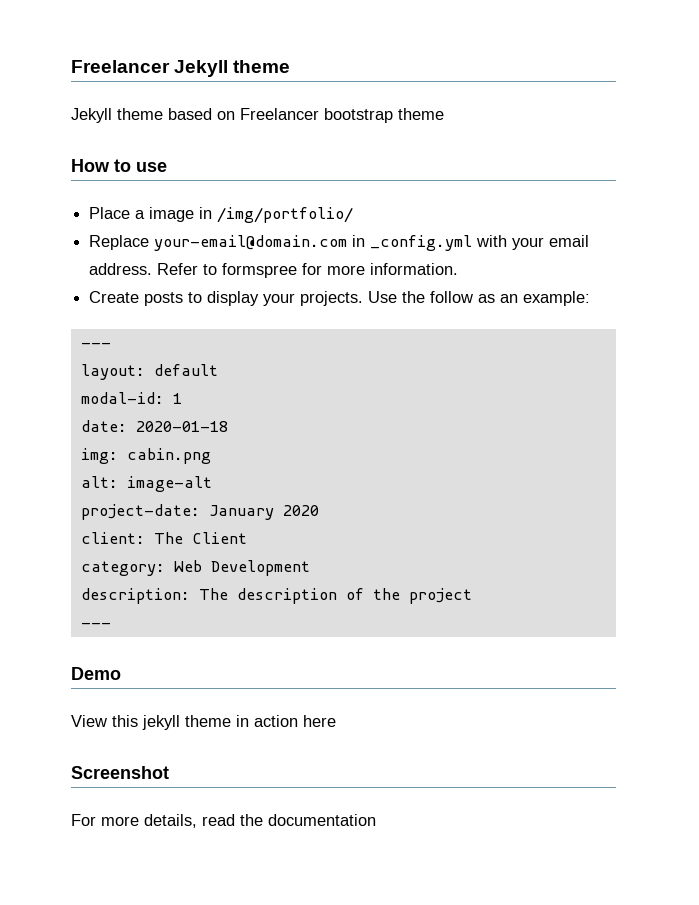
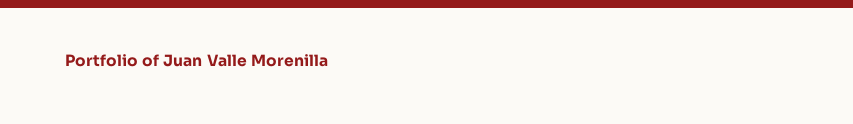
[71,60,291,77] [71,108,444,123] [71,159,167,172] [89,207,354,223] [89,235,590,251] [89,263,459,278] [89,291,591,306] [80,342,111,348] [80,364,218,380] [80,392,182,404] [80,420,228,432] [80,448,211,464] [80,476,212,492] [80,504,319,520] [80,532,247,544] [80,560,310,576] [80,588,472,604] [80,622,111,628] [71,667,121,680] [71,715,336,730] [71,766,169,779] [71,814,376,828] Freelancer Jekyll theme // Jekyll theme based on Freelancer bootstrap theme // How to use // Place a image in /img/portfolio/ // Replace your-email@domain.com in _config.yml with your email address. Refer to formspree for more information. // Create posts to display your projects. Use the follow as an example: // --- // layout: default // modal-id: 1 // date: 2020-01-18 // img: cabin.png // alt: image-alt // project-date: January 2020 // client: The Client // category: Web Development // description: The description of the project // --- // Demo // View this jekyll theme in action here // Screenshot // For more details, read the documentation -> [65,54,328,67] Portfolio of Juan Valle Morenilla

